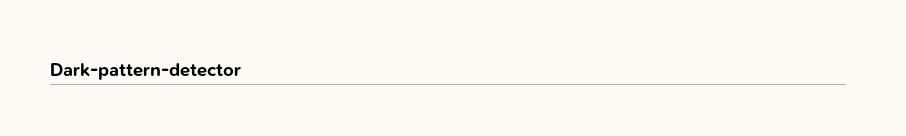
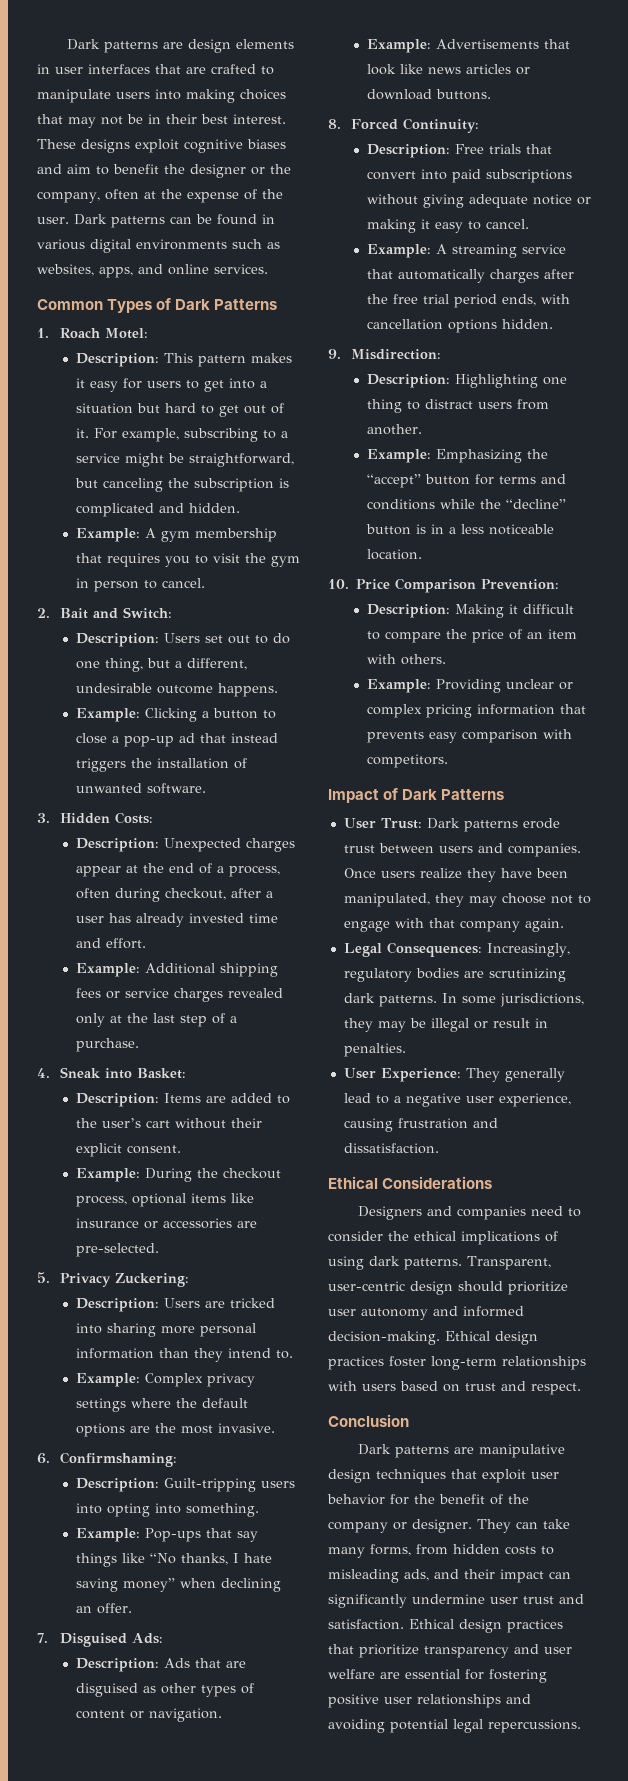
[50,63,241,80] Dark-pattern-detector -> [67,39,295,53] [37,64,274,75] [37,89,286,103] [37,114,286,128] [37,139,286,153] [37,164,291,178] [37,189,283,203] [37,214,275,228] [37,239,280,253] [37,264,268,278] [37,298,278,313] [37,328,148,339] [75,353,292,367] [75,378,267,392] [75,403,284,417] [75,428,288,442] [75,453,294,467] [74,478,289,492] [75,503,240,517] [75,528,277,542] [75,553,300,567] [75,578,205,592] [37,607,172,619] [75,633,290,647] [75,658,247,672] [75,683,278,697] [75,708,276,722] [75,733,278,747] [75,758,247,772] [75,783,206,794] [37,812,153,824] [75,838,295,852] [75,863,280,877] [75,888,273,902] [75,913,278,927] [75,938,146,949] [75,963,278,977] [75,988,283,1002] [75,1013,237,1027] [75,1038,139,1052] [37,1067,186,1079] [75,1093,290,1107] [75,1118,262,1129] [75,1143,181,1157] [75,1168,281,1182] [75,1193,254,1207] [75,1218,257,1229] [75,1243,159,1257] [37,1272,189,1287] [75,1298,275,1312] [75,1323,256,1337] [75,1348,293,1362] [75,1373,255,1387] [75,1398,248,1412] [75,1423,275,1437] [37,1452,177,1467] [75,1478,295,1492] [75,1503,259,1517] [75,1528,258,1542] [75,1553,272,1567] [75,1578,281,1592] [75,1603,132,1614] [37,1633,163,1647] [75,1658,246,1672] [75,1683,254,1697] [75,1708,222,1722] [366,39,570,53] [366,64,530,75] [366,89,491,100] [328,118,479,133] [366,144,552,158] [366,169,572,183] [366,194,591,208] [366,219,529,233] [366,244,566,258] [366,269,574,283] [366,294,570,308] [366,319,553,333] [328,349,441,360] [366,374,567,388] [366,399,549,413] [366,424,422,435] [366,449,548,463] [366,474,566,488] [366,499,566,510] [365,524,554,535] [366,549,422,560] [328,578,560,593] [366,604,574,618] [366,629,577,643] [366,654,446,665] [366,679,573,693] [366,704,586,718] [366,729,572,743] [366,754,448,768] [328,788,505,803] [343,818,560,832] [343,843,581,857] [343,868,568,882] [343,893,591,907] [343,918,564,932] [343,942,570,957] [343,968,566,982] [343,993,584,1007] [343,1018,548,1032] [343,1043,406,1057] [343,1068,565,1082] [343,1093,571,1107] [343,1118,498,1132] [343,1143,439,1154] [328,1176,493,1189] [358,1206,582,1220] [328,1231,558,1245] [328,1256,551,1270] [328,1281,568,1295] [328,1306,524,1320] [328,1331,538,1345] [328,1356,586,1370] [328,1381,581,1395] [328,1414,409,1427] [358,1444,566,1458] [328,1469,559,1483] [327,1494,529,1505] [328,1519,570,1533] [328,1544,554,1558] [328,1569,571,1583] [328,1594,584,1608] [328,1619,563,1633] [328,1644,572,1658] [328,1669,547,1683] [328,1694,531,1708] [328,1719,581,1733] Dark patterns are design elements in user interfaces that are crafted to manipulate users into making choices that may not be in their best interest. These designs exploit cognitive biases and aim to benefit the designer or the company, often at the expense of the user. Dark patterns can be found in various digital environments such as websites, apps, and online services. // Common Types of Dark Patterns // 1. Roach Motel: // Description: This pattern makes it easy for users to get into a situation but hard to get out of it. For example, subscribing to a service might be straightforward, but canceling the subscription is complicated and hidden. // Example: A gym membership that requires you to visit the gym in person to cancel. // 2. Bait and Switch: // Description: Users set out to do one thing, but a different, undesirable outcome happens. // Example: Clicking a button to close a pop-up ad that instead triggers the installation of unwanted software. // 3. Hidden Costs: // Description: Unexpected charges appear at the end of a process, often during checkout, after a user has already invested time and effort. // Example: Additional shipping fees or service charges revealed only at the last step of a purchase. // 4. Sneak into Basket: // Description: Items are added to the user’s cart without their explicit consent. // Example: During the checkout process, optional items like insurance or accessories are pre-selected. // 5. Privacy Zuckering: // Description: Users are tricked into sharing more personal information than they intend to. // Example: Complex privacy settings where the default options are the most invasive. // 6. Confirmshaming: // Description: Guilt-tripping users into opting into something. // Example: Pop-ups that say things like “No thanks, I hate saving money” when declining an offer. // 7. Disguised Ads: // Description: Ads that are disguised as other types of content or navigation. // Example: Advertisements that look like news articles or download buttons. // 8. Forced Continuity: // Description: Free trials that convert into paid subscriptions without giving adequate notice or making it easy to cancel. // Example: A streaming service that automatically charges after the free trial period ends, with cancellation options hidden. // 9. Misdirection: // Description: Highlighting one thing to distract users from another. // Example: Emphasizing the “accept” button for terms and conditions while the “decline” button is in a less noticeable location. // 10. Price Comparison Prevention: // Description: Making it difficult to compare the price of an item with others. // Example: Providing unclear or complex pricing information that prevents easy comparison with competitors. // Impact of Dark Patterns // User Trust: Dark patterns erode trust between users and companies. Once users realize they have been manipulated, they may choose not to engage with that company again. // Legal Consequences: Increasingly, regulatory bodies are scrutinizing dark patterns. In some jurisdictions, they may be illegal or result in penalties. // User Experience: They generally lead to a negative user experience, causing frustration and dissatisfaction. // Ethical Considerations // Designers and companies need to consider the ethical implications of using dark patterns. Transparent, user-centric design should prioritize user autonomy and informed decision-making. Ethical design practices foster long-term relationships with users based on trust and respect. // Conclusion // Dark patterns are manipulative design techniques that exploit user behavior for the benefit of the company or designer. They can take many forms, from hidden costs to misleading ads, and their impact can significantly undermine user trust and satisfaction. Ethical design practices that prioritize transparency and user welfare are essential for fostering positive user relationships and avoiding potential legal repercussions.

